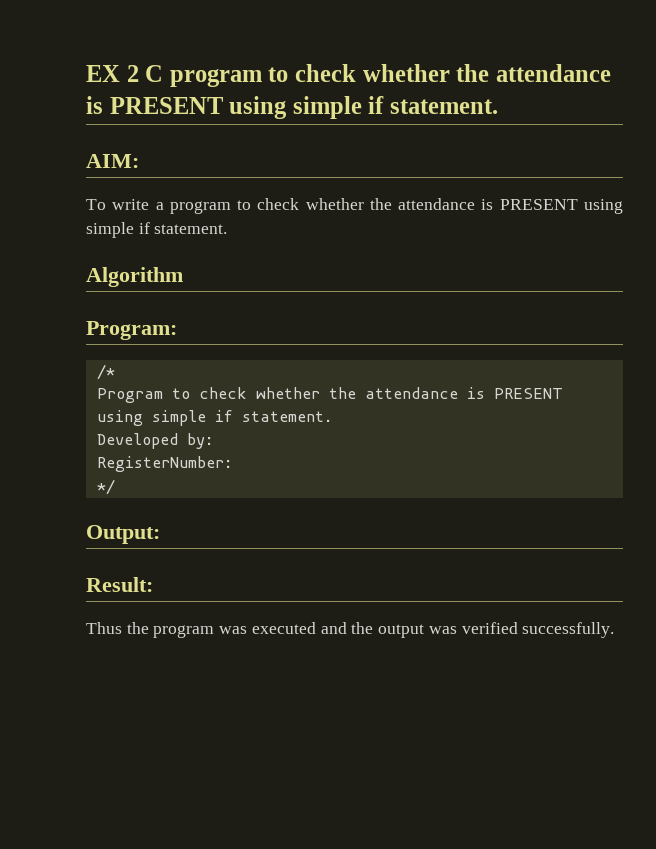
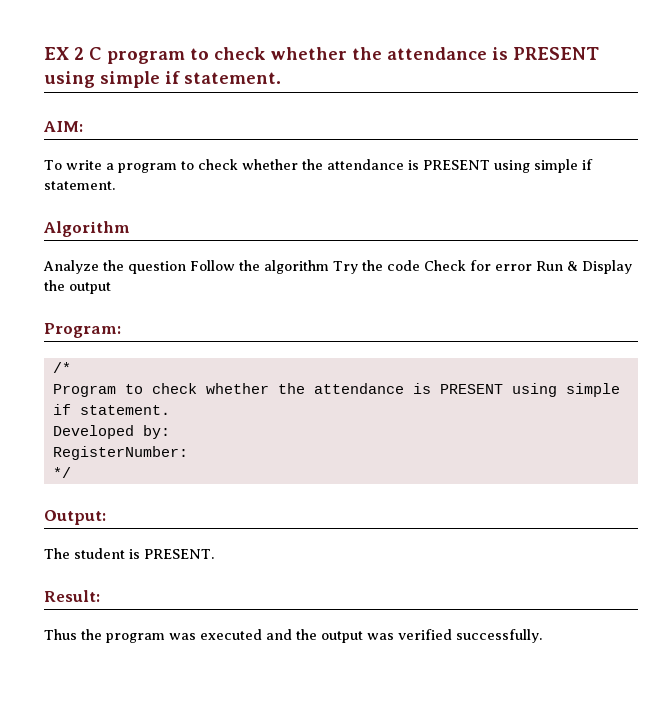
(183, 277) none -> [43,260,632,274] [44,280,111,294] // Analyze the question Follow the algorithm Try the code Check for error Run & Display the output
(160, 534) none -> [44,548,214,559] // The student is PRESENT.

